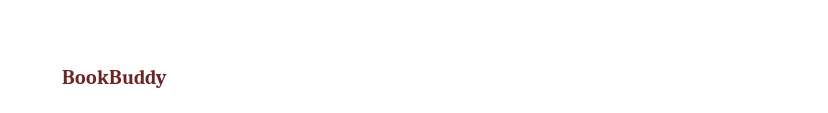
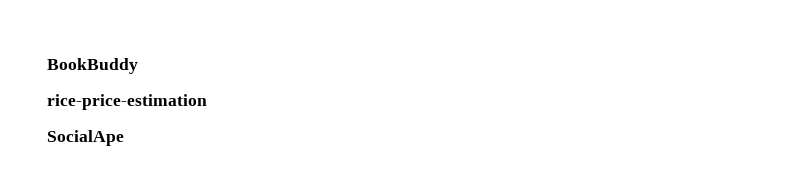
(167, 78) none -> [47,94,207,110] [47,130,124,146] // rice-price-estimation // SocialApe

